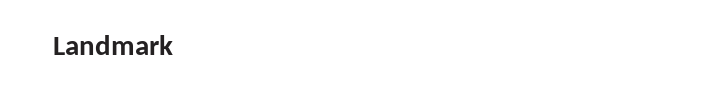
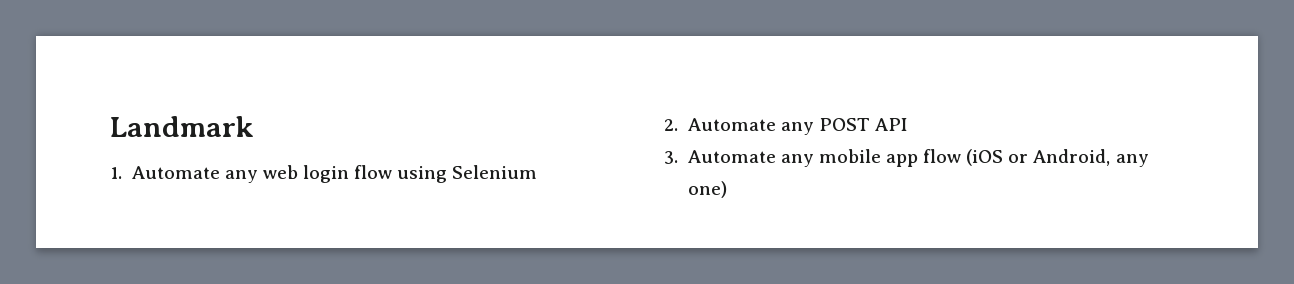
(173, 45) none -> [110,165,538,183] [664,118,908,135] [664,149,1149,167] [687,181,727,198] // 1. Automate any web login flow using Selenium // 2. Automate any POST API // 3. Automate any mobile app flow (iOS or Android, any one)

